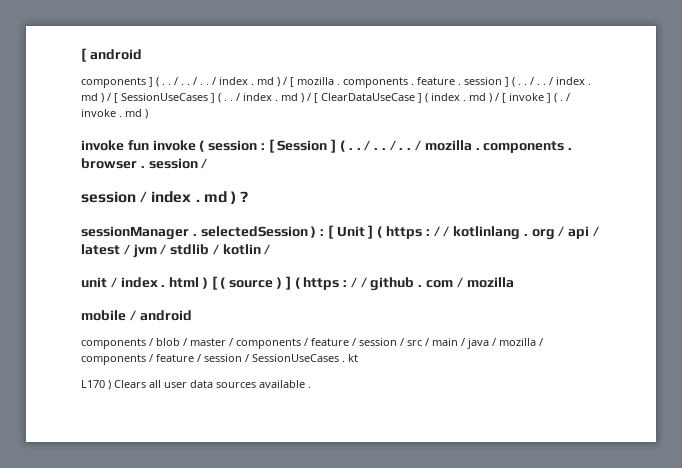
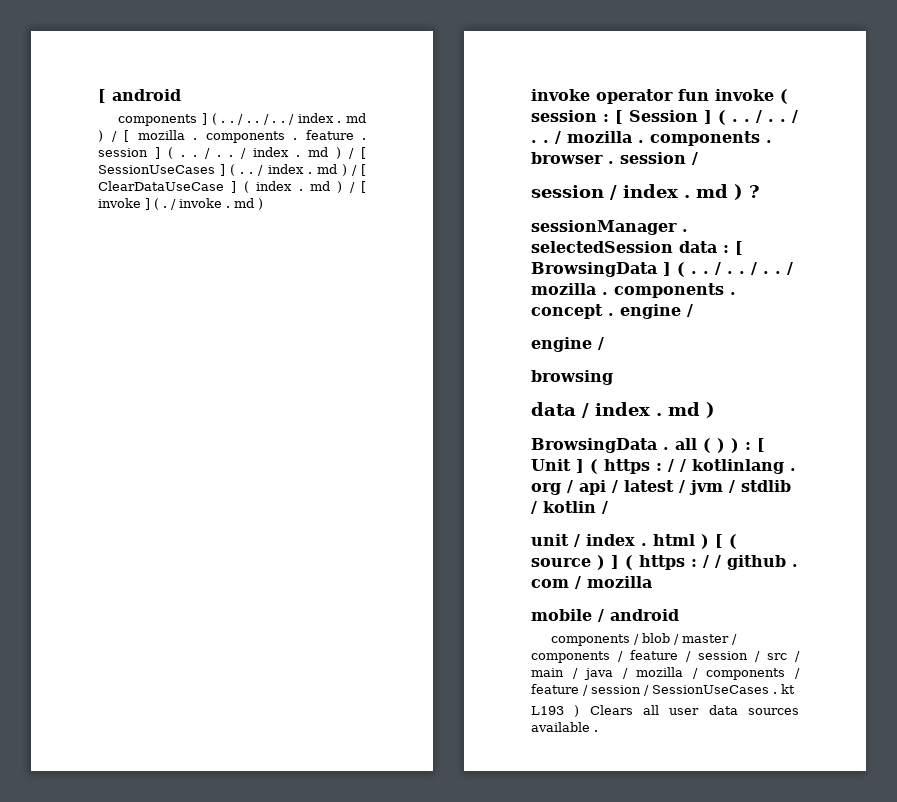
(124, 145) none -> [596,89,673,104] operator
(308, 231) none -> [679,241,743,255] [531,262,793,277] [531,283,736,298] [531,304,693,319] [531,337,604,352] [531,370,613,385] [531,402,715,418] [531,438,725,453] data : [ BrowsingData ] ( . . / . . / . . / mozilla . components . concept . engine / // engine / // browsing // data / index . md ) // BrowsingData . all ( )
[81,380,105,388] L170 -> [531,706,564,715] L193

